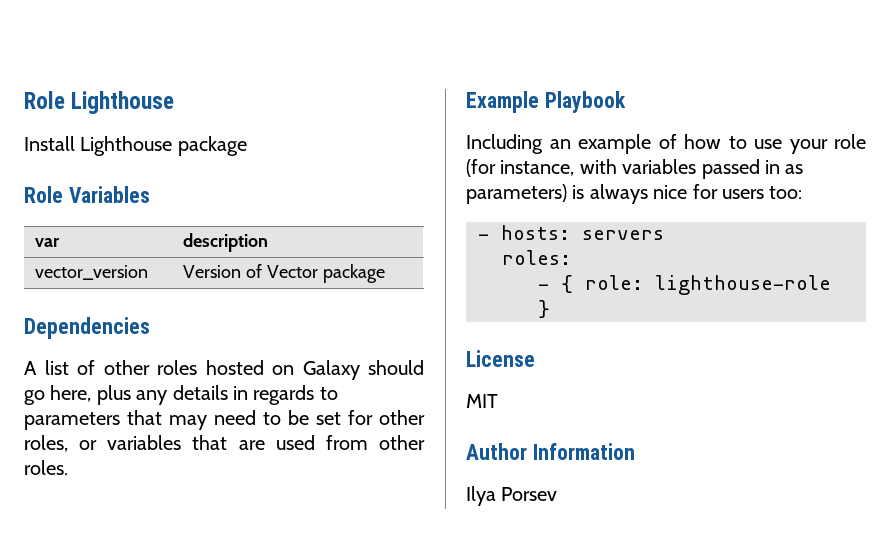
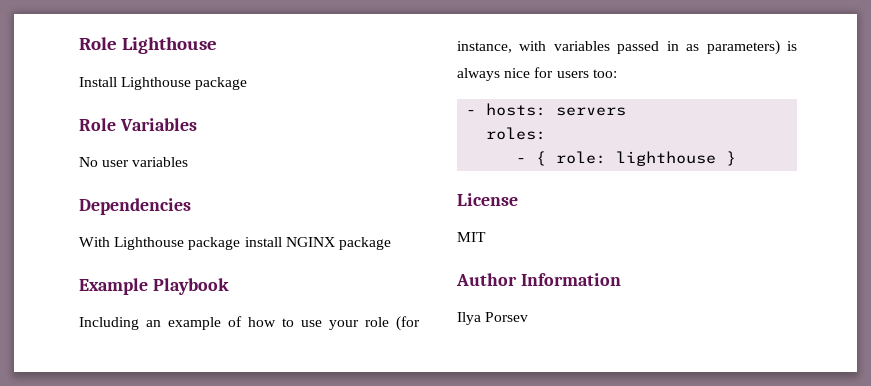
[35,238,61,247] [183,233,269,252] [35,265,149,280] [183,264,385,283] [24,317,150,339] [24,360,424,380] [24,385,338,405] [24,410,425,430] [24,435,425,452] [24,460,68,475] // var | description // vector_version | Version of Vector package // Dependencies // A list of other roles hosted on Galaxy should go here, plus any details in regards to parameters that may need to be set for other roles, or variables that are used from other roles. -> [79,157,189,167] [79,198,191,215] [79,237,391,250] // No user variables // Dependencies // With Lighthouse package install NGINX package
[655,275,831,295] lighthouse-role -> [616,151,717,166] lighthouse

